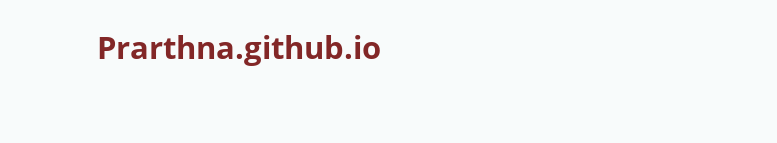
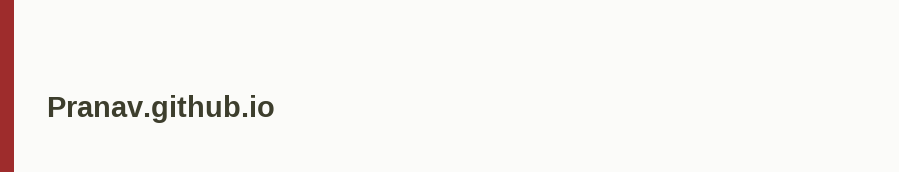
[97,35,381,66] Prarthna.github.io -> [47,95,275,123] Pranav.github.io

